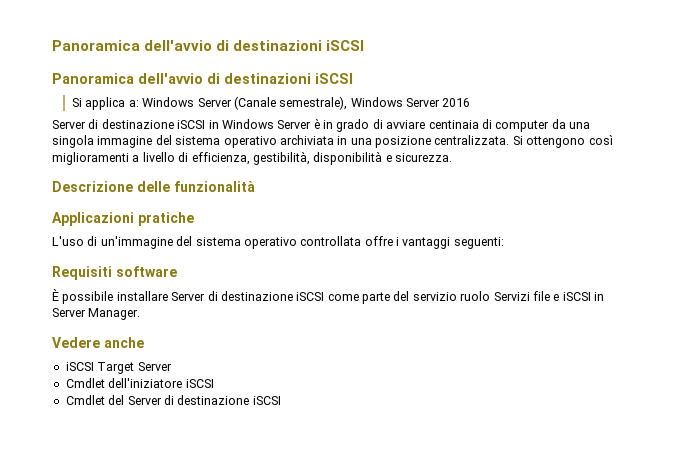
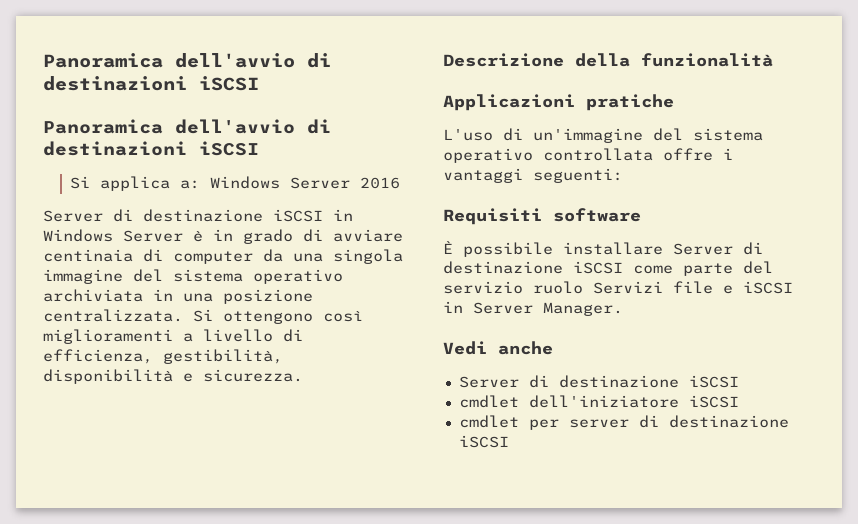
[233,96,441,110] (Canale semestrale), Windows Server -> (351, 183) none
[136,181,170,192] delle -> [575,53,630,67] della
[52,337,100,348] Vedere -> [443,341,487,355] Vedi
[65,362,172,374] [65,378,214,388] [65,395,162,405] iSCSI Target Server // Cmdlet dell'iniziatore iSCSI // Cmdlet del Server -> [458,375,739,388] [458,395,739,408] [458,415,629,430] Server di destinazione iSCSI // cmdlet dell'iniziatore iSCSI // cmdlet per server

